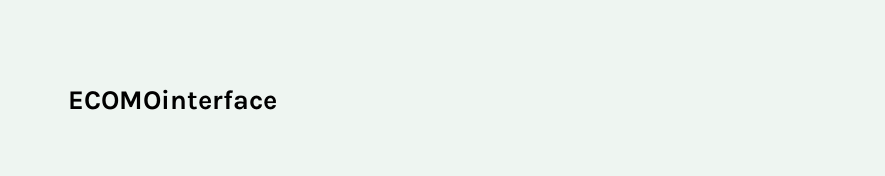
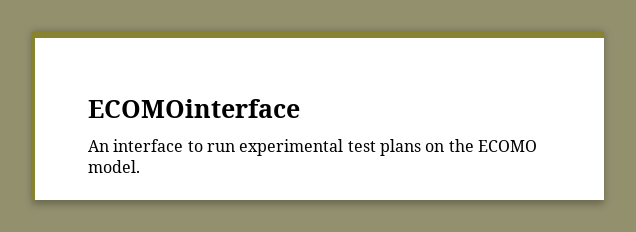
(277, 99) none -> [88,139,537,156] [88,160,140,173] // An interface to run experimental test plans on the ECOMO model.

